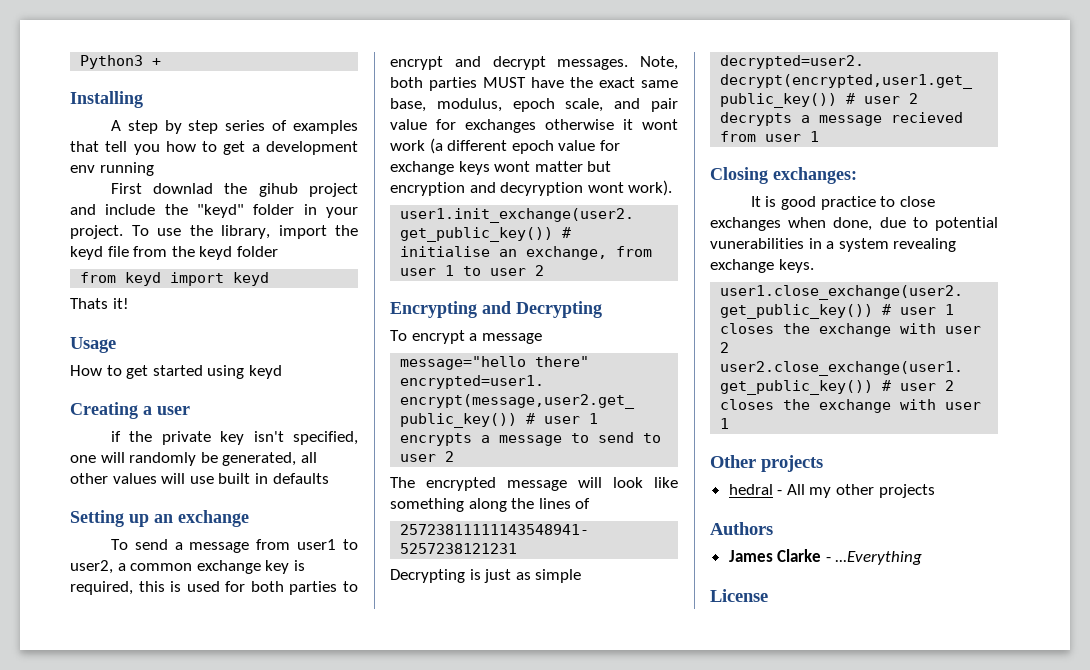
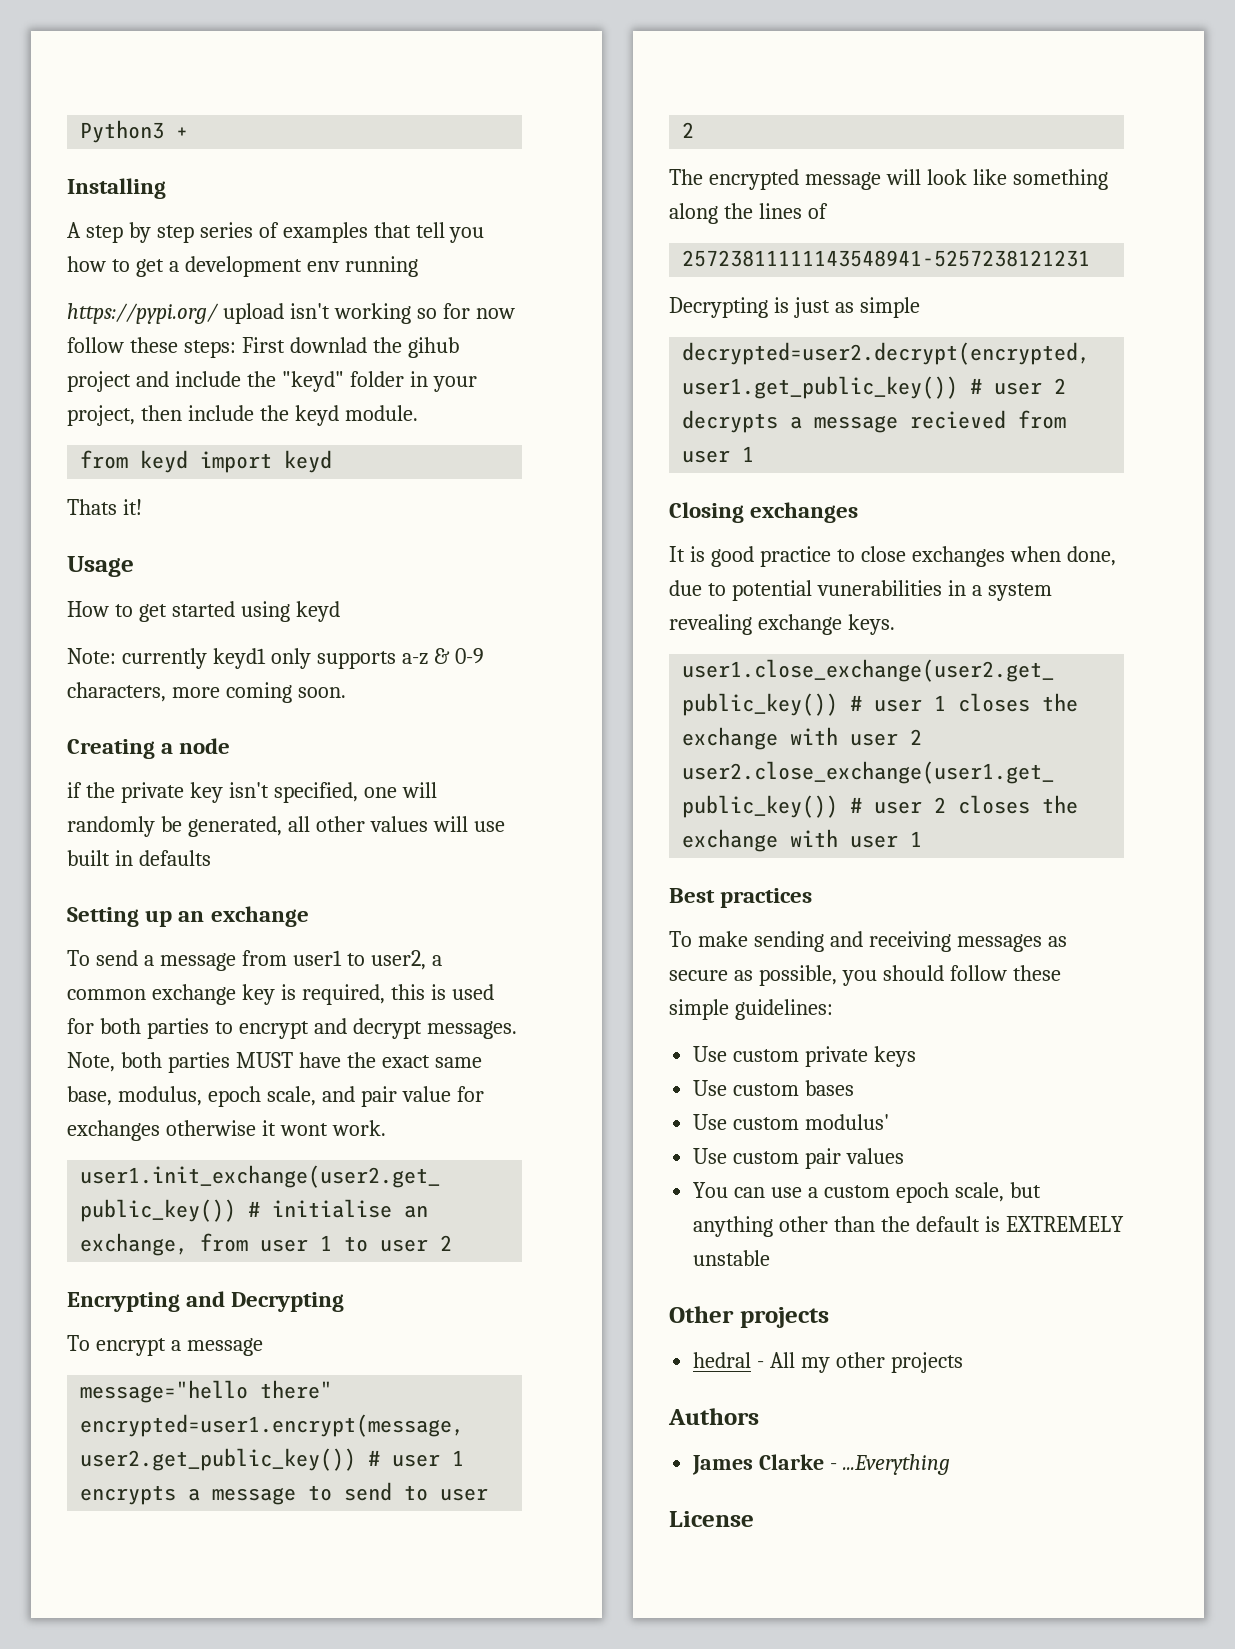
(154, 169) none -> [67,303,515,324] [67,337,236,358] https://pypi.org/ upload isn't working so for now follow these steps:
[70,225,358,239] [70,246,278,260] project. To use the library, import the keyd file from the keyd folder -> [67,405,418,426] project, then include the keyd module.
(282, 372) none -> [67,648,484,669] [67,682,346,703] // Note: currently keyd1 only supports a-z & 0-9 characters, more coming soon.
[157,406,190,415] user -> [179,738,231,754] node
[390,138,620,154] [390,161,612,175] [390,180,673,196] work (a different epoch value for exchange keys wont matter but encryption and decyryption wont work). -> [331,1120,386,1136] work.
[773,167,857,184] exchanges: -> [750,502,859,523] exchanges
(730, 423) none -> [669,888,813,908] [669,931,1067,952] [669,965,1061,986] [669,999,833,1020] [693,1046,917,1067] [693,1080,855,1096] [693,1114,890,1130] [693,1148,905,1169] [693,1182,1041,1203] [693,1216,1124,1237] [693,1250,771,1266] // Best practices // To make sending and receiving messages as secure as possible, you should follow these simple guidelines: // Use custom private keys // Use custom bases // Use custom modulus' // Use custom pair values // You can use a custom epoch scale, but anything other than the default is EXTREMELY unstable

